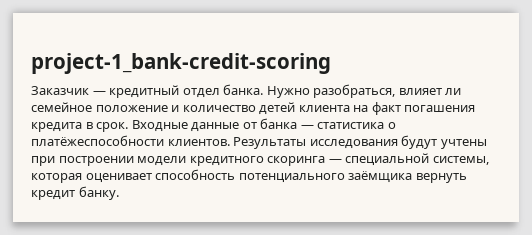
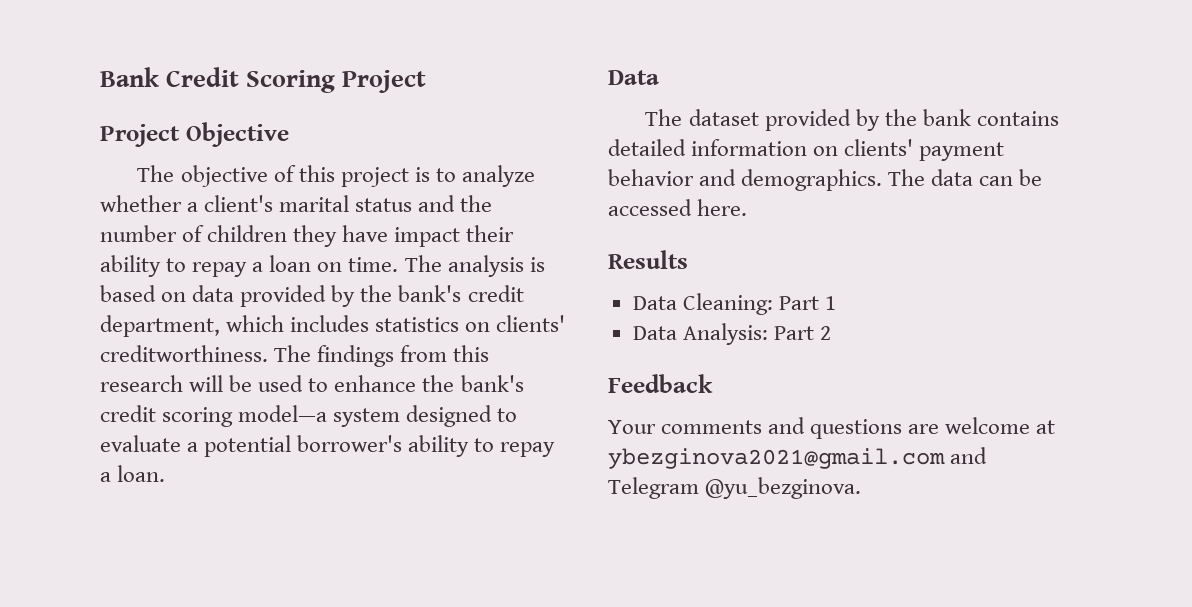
[31,53,331,74] [31,84,462,98] [31,102,476,115] [31,118,396,132] [31,135,487,149] [31,153,489,166] [31,169,467,183] [31,186,119,200] project-1_bank-credit-scoring // Заказчик — кредитный отдел банка. Нужно разобраться, влияет ли семейное положение и количество детей клиента на факт погашения кредита в срок. Входные данные от банка — статистика о платёжеспособности клиентов. Результаты исследования будут учтены при построении модели кредитного скоринга — специальной системы, которая оценивает способность потенциального заёмщика вернуть кредит банку. -> [100,67,427,93] [100,122,289,147] [137,165,536,187] [100,195,493,212] [100,225,515,247] [100,255,545,277] [100,285,524,307] [100,315,566,337] [100,345,490,367] [100,375,524,392] [100,405,518,427] [100,435,556,457] [100,465,166,482] [608,70,659,85] [645,109,1059,131] [608,139,1005,161] [608,169,1043,191] [608,199,748,216] [608,250,688,269] [632,293,836,315] [632,323,831,345] [608,374,713,393] [608,417,1056,439] [608,447,988,469] [608,477,862,499] Bank Credit Scoring Project // Project Objective // The objective of this project is to analyze whether a client's marital status and the number of children they have impact their ability to repay a loan on time. The analysis is based on data provided by the bank's credit department, which includes statistics on clients' creditworthiness. The findings from this research will be used to enhance the bank's credit scoring model—a system designed to evaluate a potential borrower's ability to repay a loan. // Data // The dataset provided by the bank contains detailed information on clients' payment behavior and demographics. The data can be accessed here. // Results // Data Cleaning: Part 1 // Data Analysis: Part 2 // Feedback // Your comments and questions are welcome at ybezginova2021@gmail.com and Telegram @yu_bezginova.

